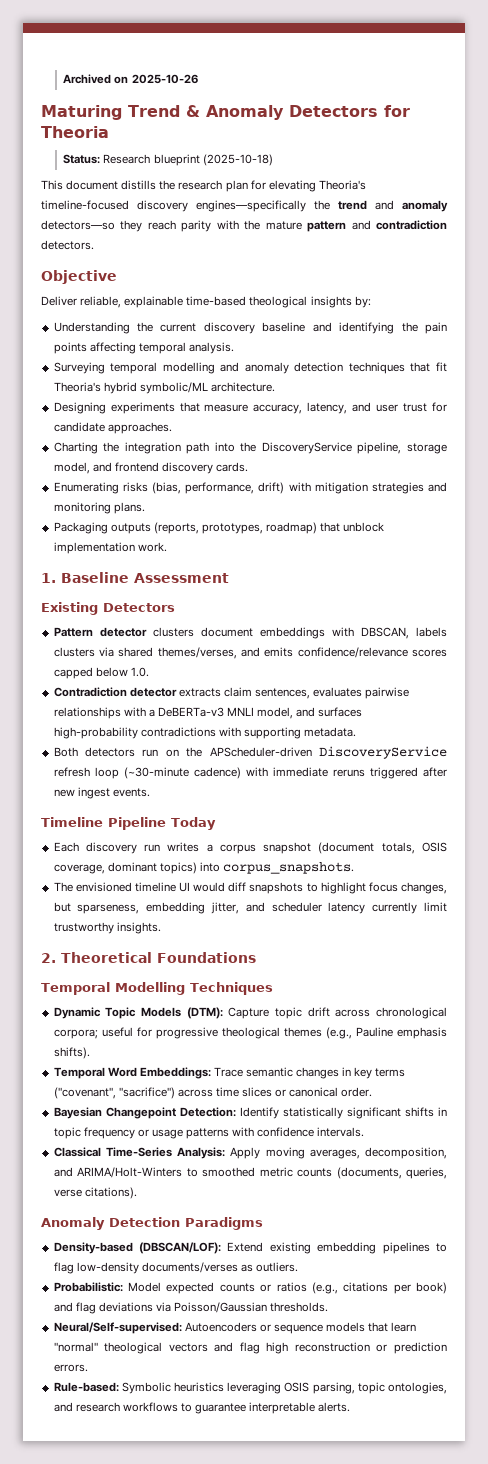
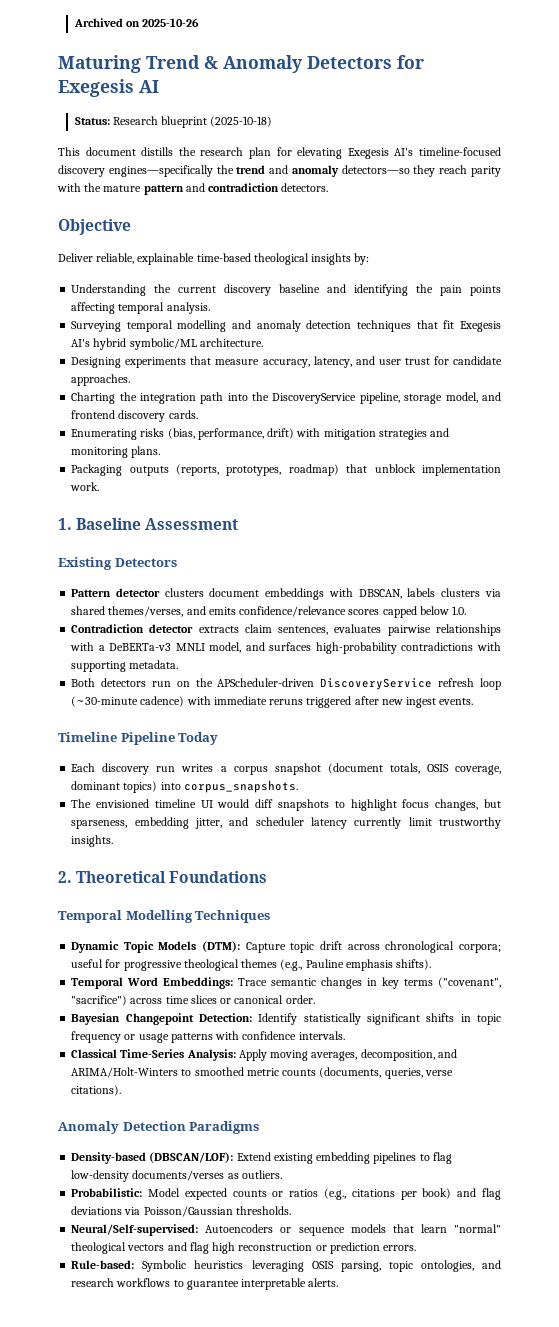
[41,126,109,138] Theoria -> [58,79,159,97] Exegesis AI
[318,180,366,190] Theoria's -> [347,148,414,159] Exegesis AI's
[53,382,101,392] Theoria's -> [460,321,501,332] [71,339,91,347] Exegesis AI's

